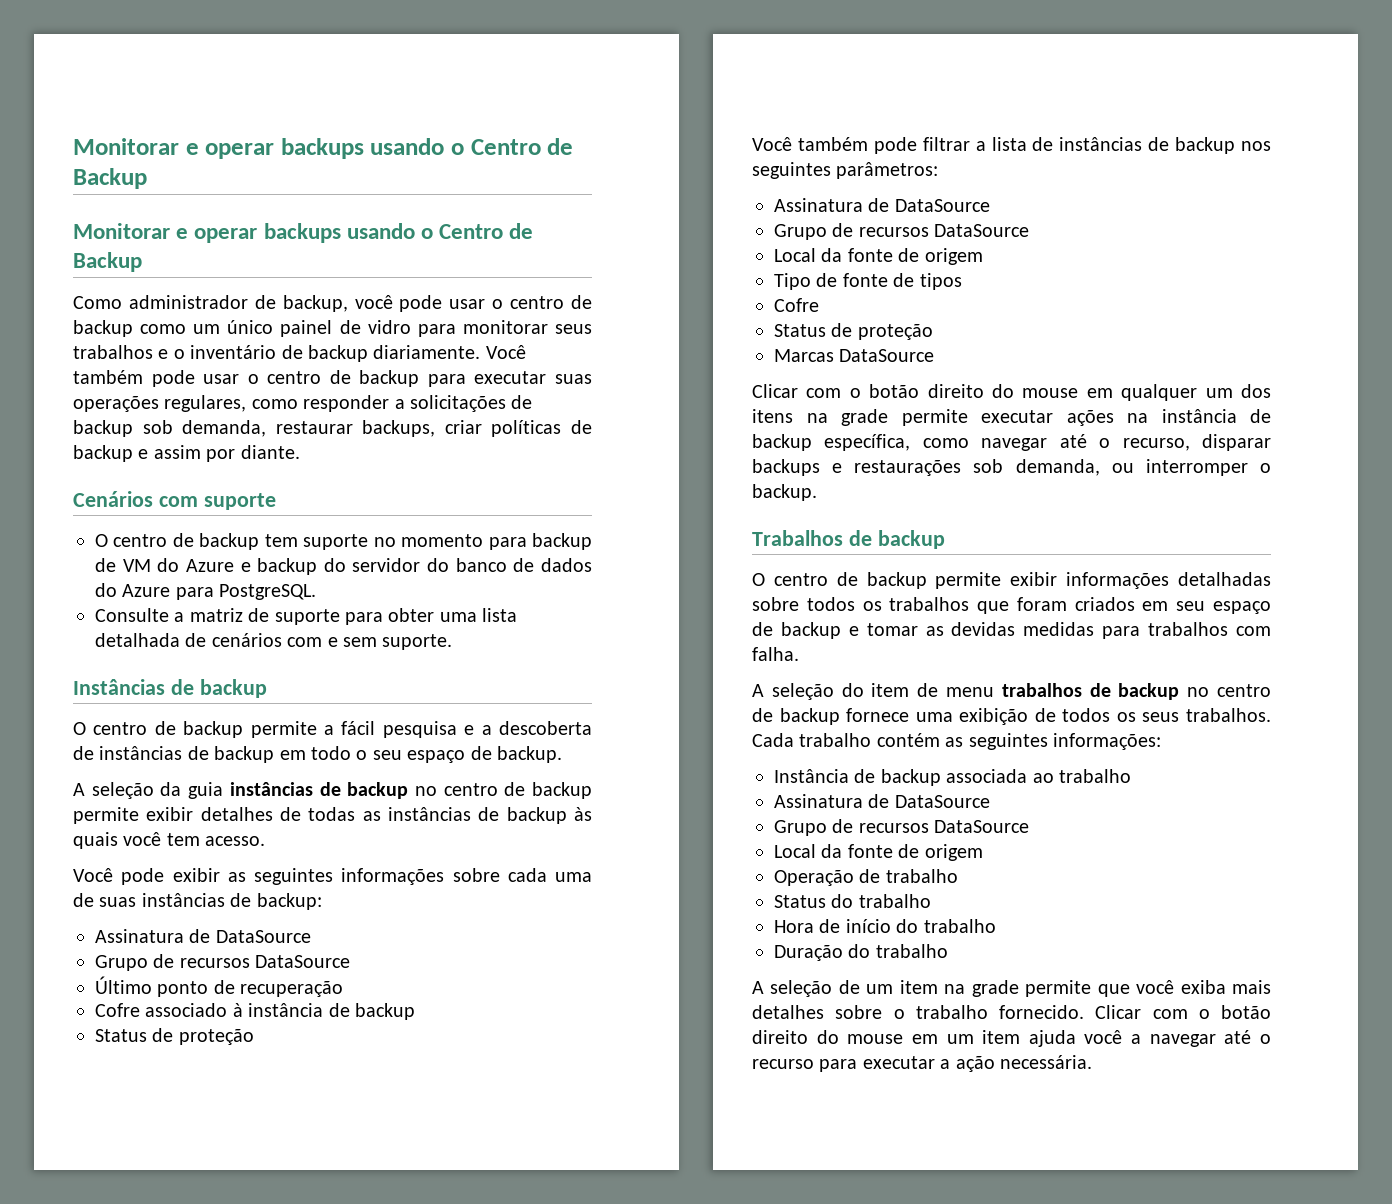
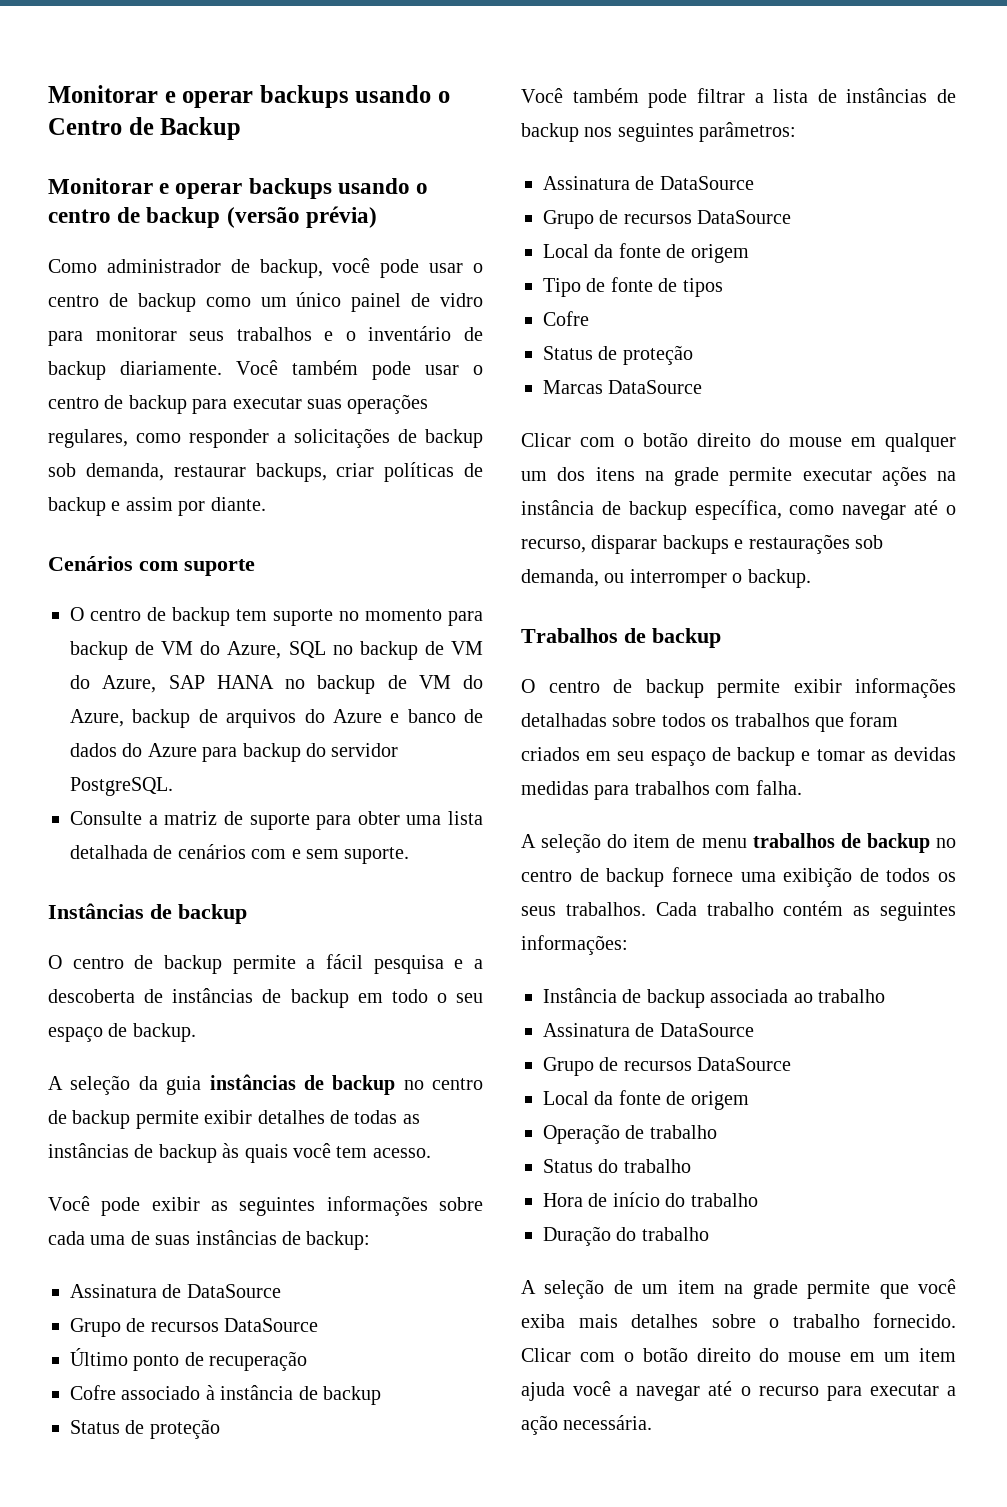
[439,223,534,239] [73,252,142,272] Centro de Backup -> [48,206,377,228] centro de backup (versão prévia)
[185,558,450,575] Azure e backup do servidor do -> [227,641,484,660] [70,675,483,694] [70,709,400,728] Azure, SQL no backup de VM do Azure, SAP HANA no backup de VM do Azure, backup de arquivos do Azure e
(214, 593) none -> [242,743,399,762] backup do servidor

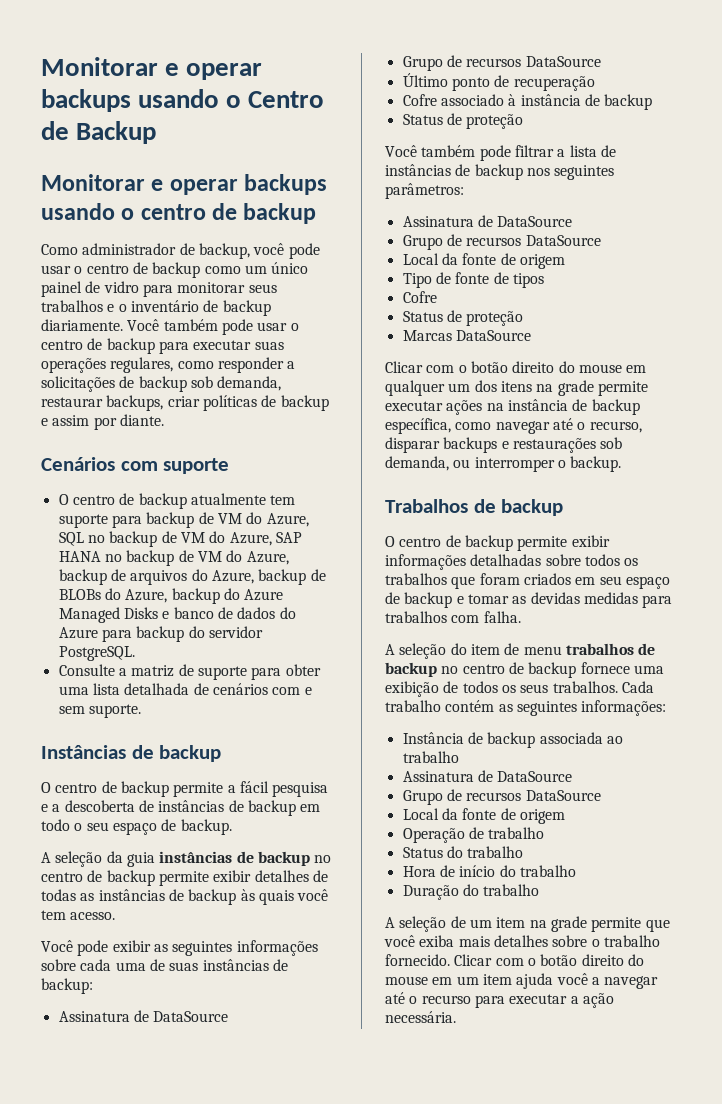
[226,206,377,228] (versão prévia) -> (317, 213) none
(230, 616) none -> [190,493,266,505] atualmente
[339,609,442,621] no momento -> (108, 521) none
[332,709,382,723] Azure -> [211,569,326,585] [58,588,284,604] [58,607,158,623] Azure, backup de BLOBs do Azure, backup do Azure Managed Disks

